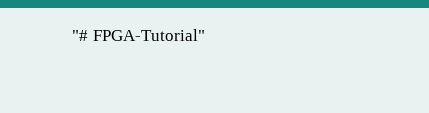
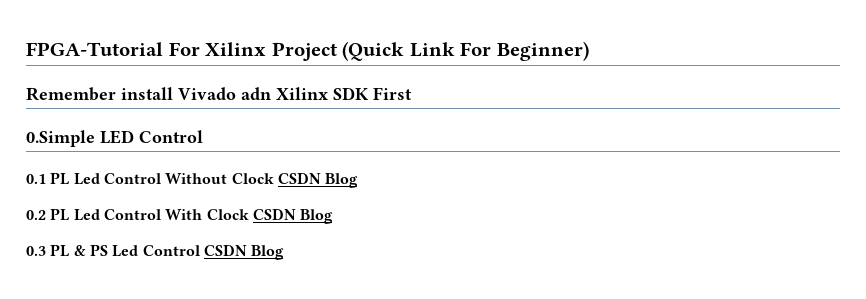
[72,29,205,41] "# FPGA-Tutorial" -> [26,41,589,61] [26,87,412,101] [26,130,203,147] [26,172,359,188] [26,208,334,224] [26,244,285,260] FPGA-Tutorial For Xilinx Project (Quick Link For Beginner) // Remember install Vivado adn Xilinx SDK First // 0.Simple LED Control // 0.1 PL Led Control Without Clock CSDN Blog // 0.2 PL Led Control With Clock CSDN Blog // 0.3 PL & PS Led Control CSDN Blog

